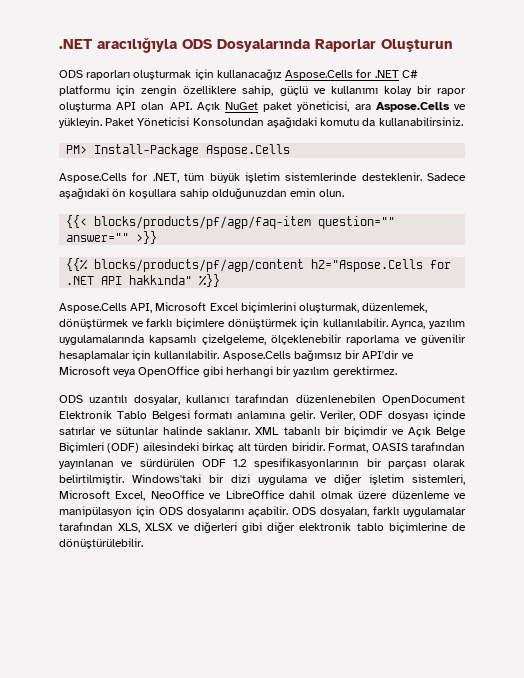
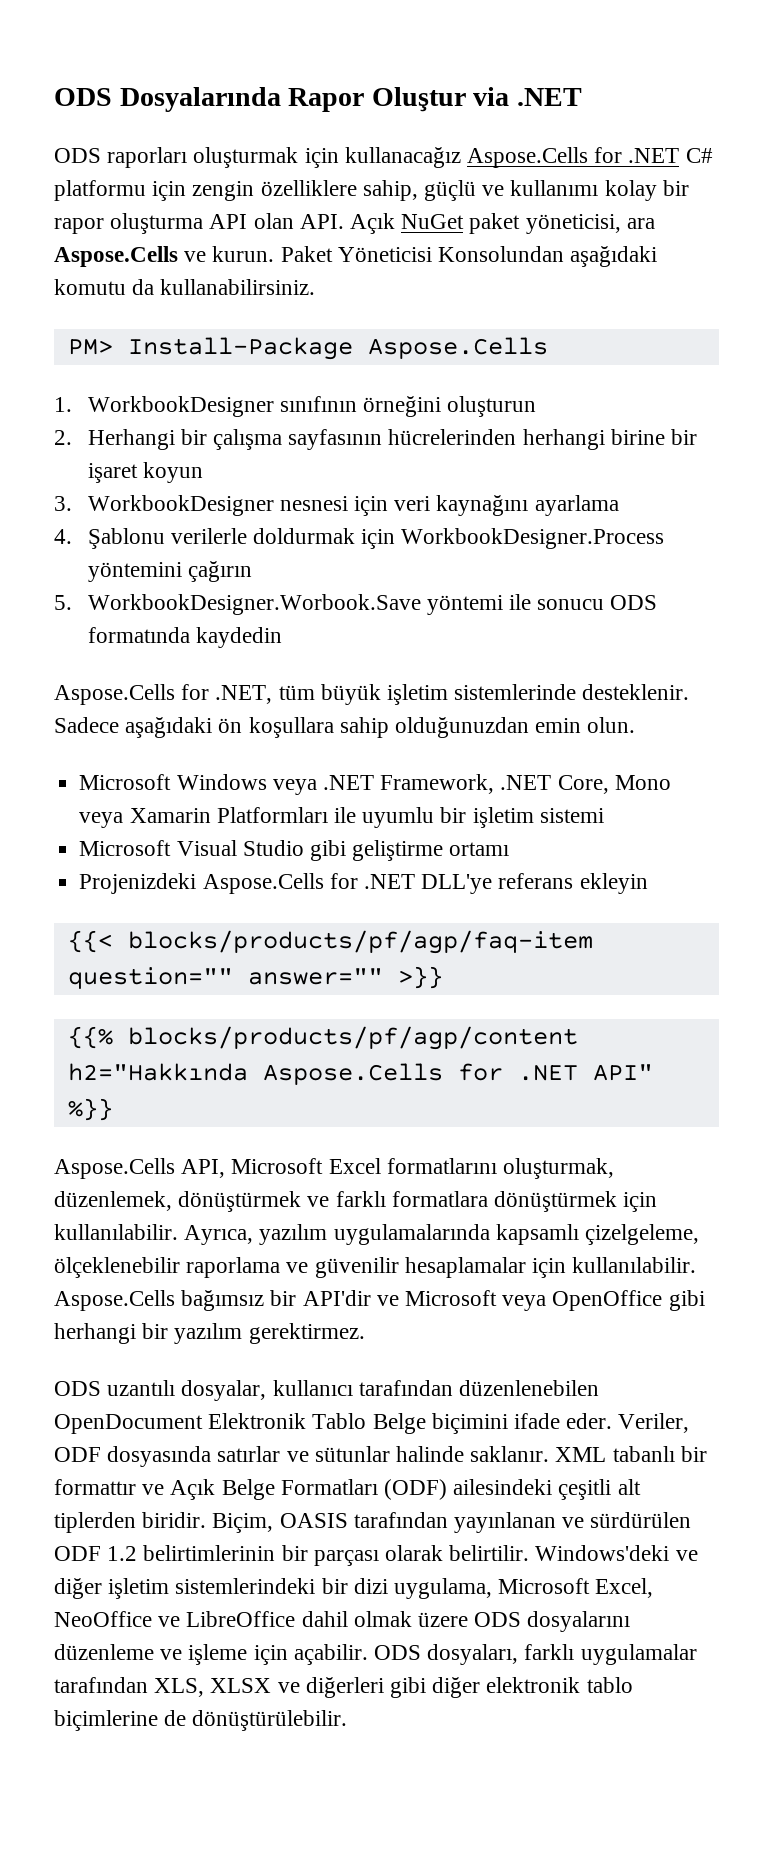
[59,38,453,53] .NET aracılığıyla ODS Dosyalarında Raporlar Oluşturun -> [54,87,582,112] ODS Dosyalarında Rapor Oluştur via .NET
[59,117,102,128] yükleyin. -> [212,246,275,262] kurun.
(291, 150) none -> [54,396,537,417] [54,429,698,450] [87,462,203,483] [54,495,619,516] [54,528,665,549] [87,561,252,582] [54,594,658,615] [87,627,282,648] // 1. WorkbookDesigner sınıfının örneğini oluşturun // 2. Herhangi bir çalışma sayfasının hücrelerinden herhangi birine bir işaret koyun // 3. WorkbookDesigner nesnesi için veri kaynağını ayarlama // 4. Şablonu verilerle doldurmak için WorkbookDesigner.Process yöntemini çağırın // 5. WorkbookDesigner.Worbook.Save yöntemi ile sonucu ODS formatında kaydedin
(345, 193) none -> [79,774,671,795] [79,807,604,828] [79,840,510,861] [79,873,648,894] // Microsoft Windows veya .NET Framework, .NET Core, Mono veya Xamarin Platformları ile uyumlu bir işletim sistemi // Microsoft Visual Studio gibi geliştirme ortamı // Projenizdeki Aspose.Cells for .NET DLL'ye referans ekleyin
[311,259,452,272] [66,275,193,285] h2="Aspose.Cells for .NET API hakkında" -> [67,1063,653,1085] h2="Hakkında Aspose.Cells for .NET API"
[240,302,296,313] biçimlerini -> [386,1158,497,1174] formatlarını
[175,318,225,329] biçimlere -> [391,1191,488,1207] formatlara
[151,410,466,421] Belgesi formatı anlamına gelir. Veriler, ODF dosyası içinde -> [372,1413,690,1434] [54,1446,212,1467] Belge biçimini ifade eder. Veriler, ODF dosyasında
[343,426,388,437] biçimdir -> [54,1479,136,1495] formattır
[59,442,104,453] Biçimleri -> [280,1479,378,1495] Formatları
[202,442,369,453] birkaç alt türden biridir. Format, -> [558,1479,641,1500] [54,1512,274,1533] çeşitli alt tiplerden biridir. Biçim,
[254,458,360,469] spesifikasyonlarının -> [143,1545,276,1561] belirtimlerinin
[59,474,465,485] belirtilmiştir. Windows'taki bir dizi uygulama ve diğer işletim sistemleri, -> [449,1545,698,1561] [54,1578,493,1599] belirtilir. Windows'deki ve diğer işletim sistemlerindeki bir dizi uygulama,
[391,491,466,499] [59,506,244,517] düzenleme ve manipülasyon için ODS dosyalarını -> [474,1611,631,1632] [54,1644,288,1665] ODS dosyalarını düzenleme ve işleme için

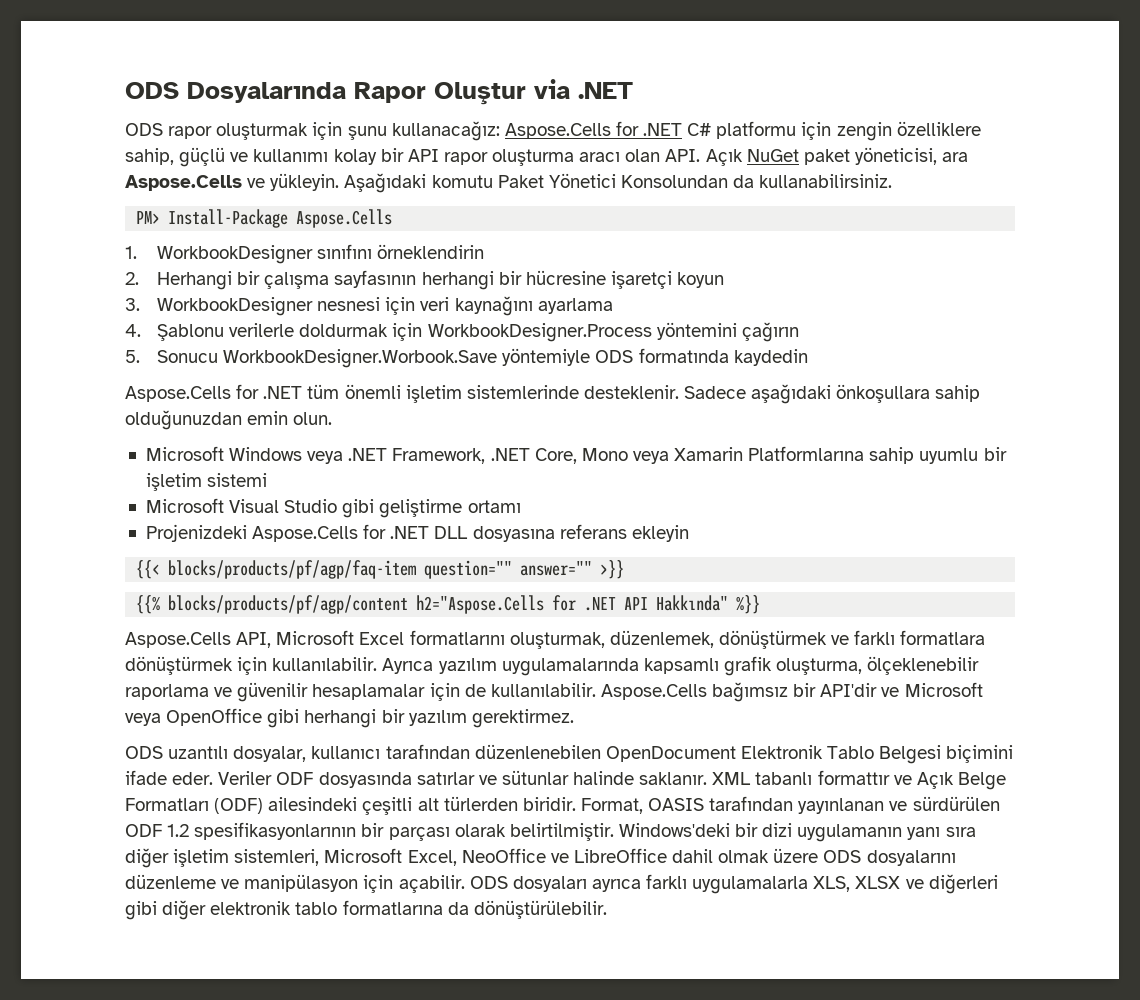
[107,147,188,168] raporları -> [168,126,213,139] rapor
[344,147,461,168] kullanacağız -> [347,121,500,141] şunu kullanacağız:
(689, 188) none -> [407,149,439,162] API
[209,214,248,229] API -> [579,152,621,162] aracı
[212,246,658,267] [54,279,126,295] kurun. Paket Yöneticisi Konsolundan aşağıdaki komutu -> [270,173,728,193] yükleyin. Aşağıdaki komutu Paket Yönetici Konsolundan
[279,396,537,417] sınıfının örneğini oluşturun -> [317,244,485,259] sınıfını örneklendirin
[388,429,698,450] [87,463,138,483] hücrelerinden herhangi birine bir işaret -> [421,270,672,290] herhangi bir hücresine işaretçi
[87,594,605,615] WorkbookDesigner.Worbook.Save yöntemi ile sonucu -> [157,348,591,368] Sonucu WorkbookDesigner.Worbook.Save yöntemiyle
[215,684,381,705] .NET, tüm büyük -> [263,384,401,399] .NET tüm önemli
[218,717,334,738] ön koşullara -> [836,384,931,403] önkoşullara
[216,807,356,823] Platformları ile -> [748,446,915,464] Platformlarına sahip
[421,874,493,894] DLL'ye -> [434,526,555,542] DLL dosyasına
[67,1063,653,1085] h2="Hakkında Aspose.Cells for .NET API" -> [416,595,729,614] h2="Aspose.Cells for .NET API Hakkında"
[184,1225,254,1245] Ayrıca, -> [382,658,434,674] Ayrıca
[585,1224,700,1245] çizelgeleme, -> [723,656,863,676] grafik oluşturma,
(567, 1268) none -> [464,684,486,697] de
[372,1413,426,1434] Belge -> [879,745,942,764] Belgesi
[618,1413,690,1433] Veriler, -> [218,771,273,785] Veriler
[680,1446,707,1462] bir -> (813, 778) none
[54,1512,274,1533] tiplerden biridir. Biçim, -> [443,796,643,814] türlerden biridir. Format,
[143,1545,276,1561] belirtimlerinin -> [194,822,357,840] spesifikasyonlarının
[449,1545,698,1561] [54,1578,493,1599] belirtilir. Windows'deki ve diğer işletim sistemlerindeki bir dizi uygulama, -> [509,823,976,842] [125,848,320,868] belirtilmiştir. Windows'deki bir dizi uygulamanın yanı sıra diğer işletim sistemleri,
[188,1644,248,1665] işleme -> [244,874,359,892] manipülasyon
[427,1644,697,1665] [54,1677,148,1693] dosyaları, farklı uygulamalar tarafından -> [512,874,809,894] dosyaları ayrıca farklı uygulamalarla
[54,1710,187,1731] biçimlerine de -> [342,900,469,915] formatlarına da

